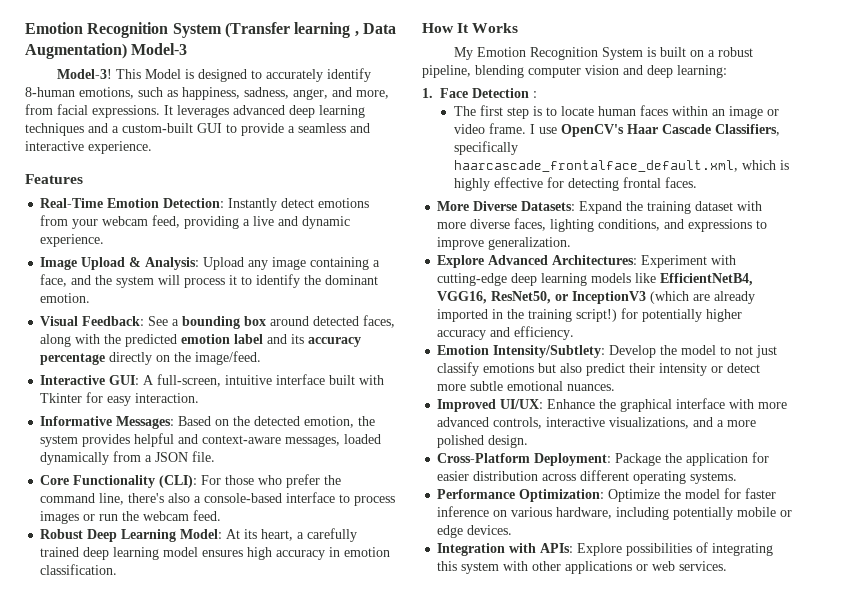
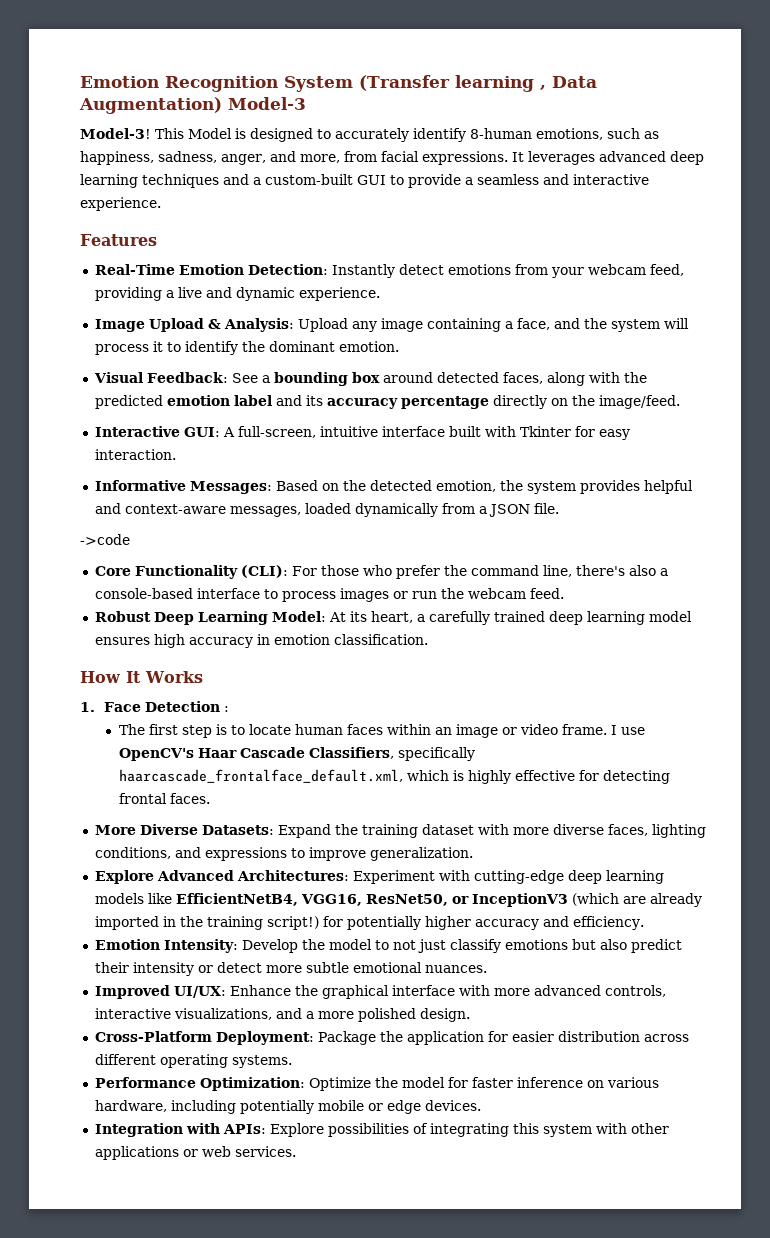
(216, 456) none -> [80,534,130,545] // ->code
[453,47,753,60] [422,65,727,78] // My Emotion Recognition System is built on a robust pipeline, blending computer vision and deep learning: -> (203, 677) none
[493,345,606,358] Intensity/Subtlety: -> [163,939,238,953] Intensity:

